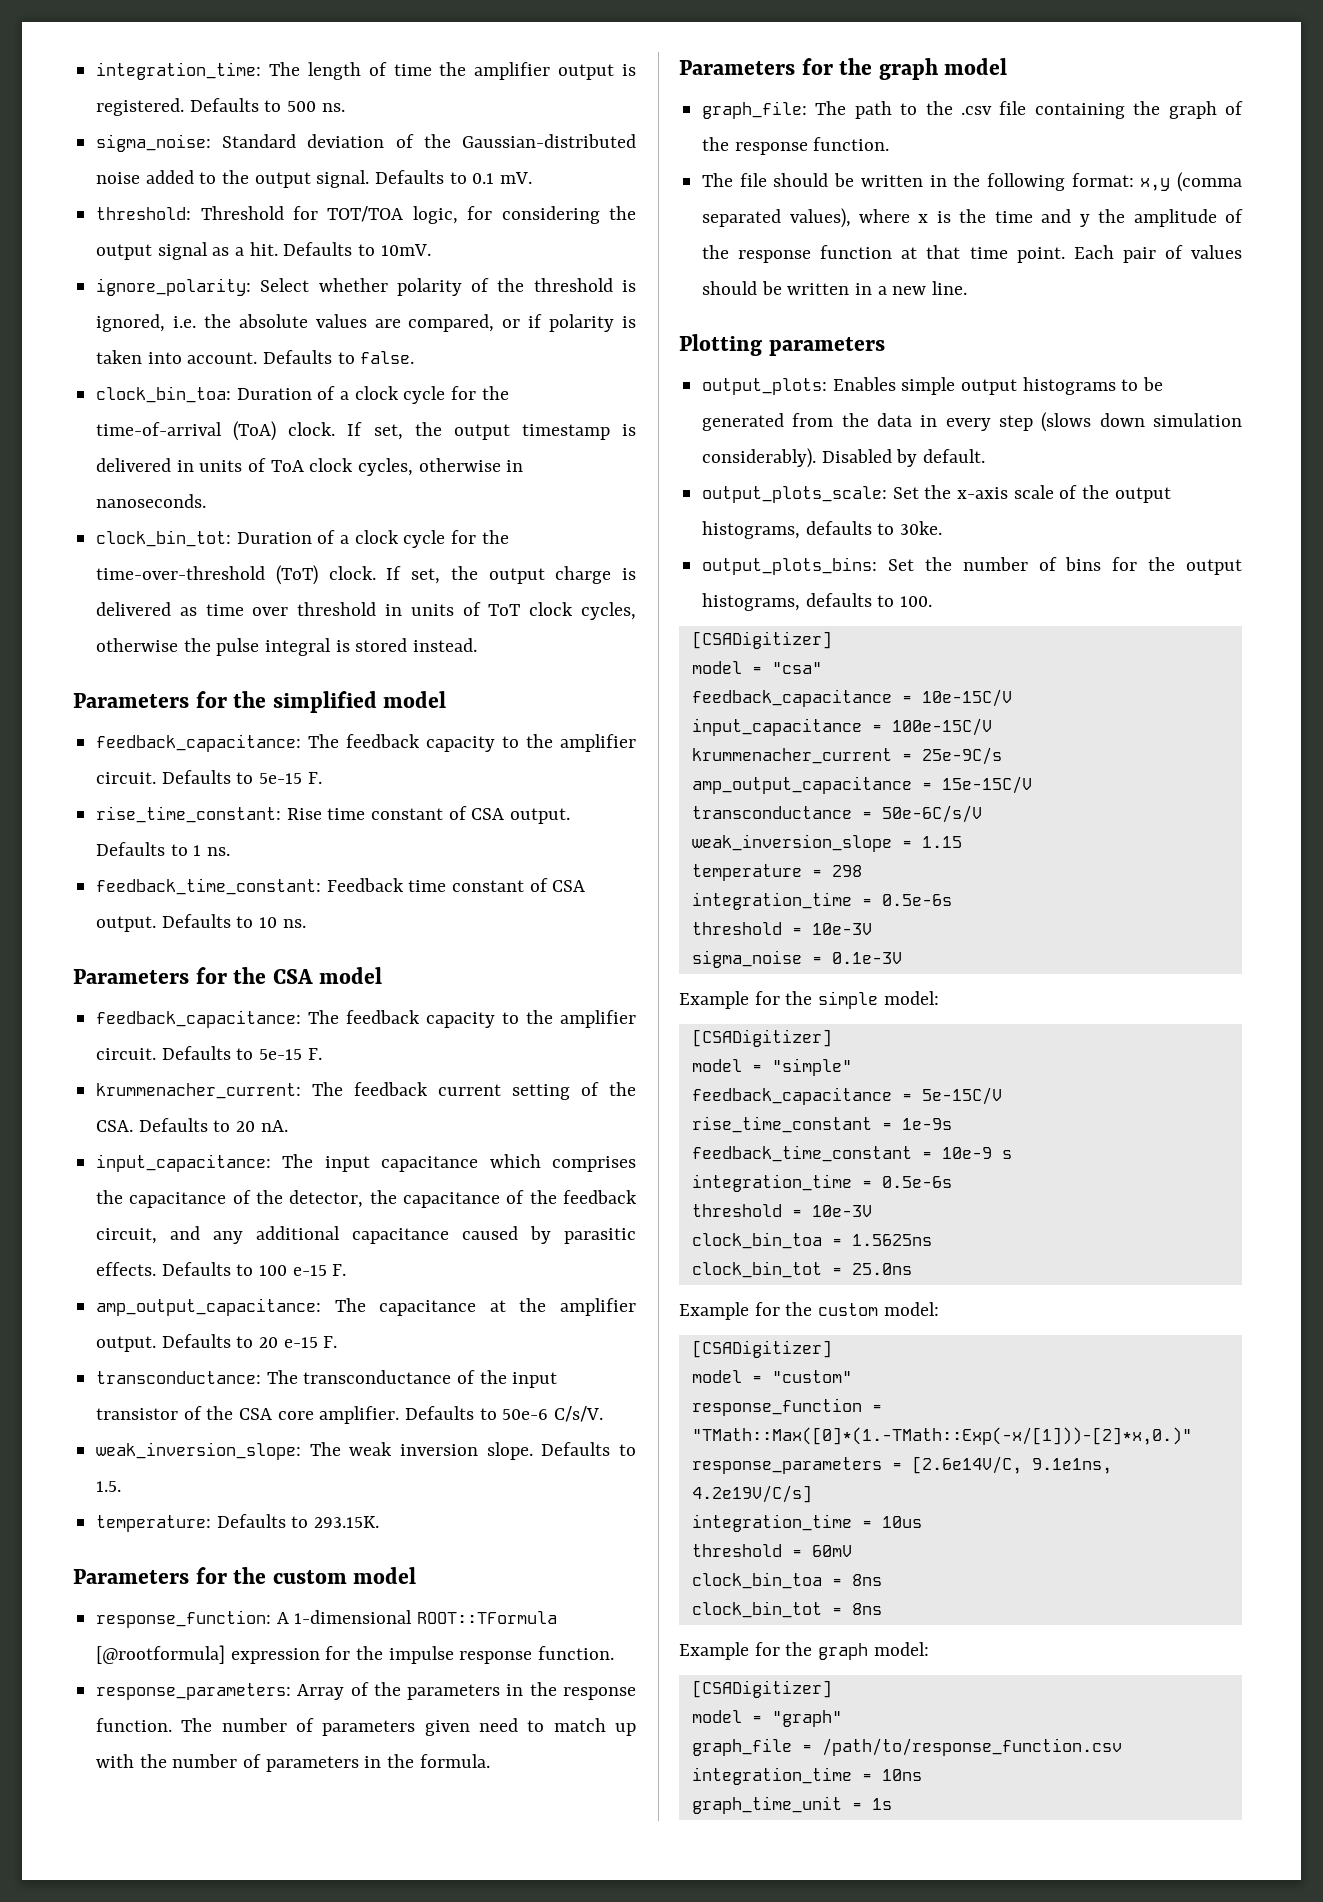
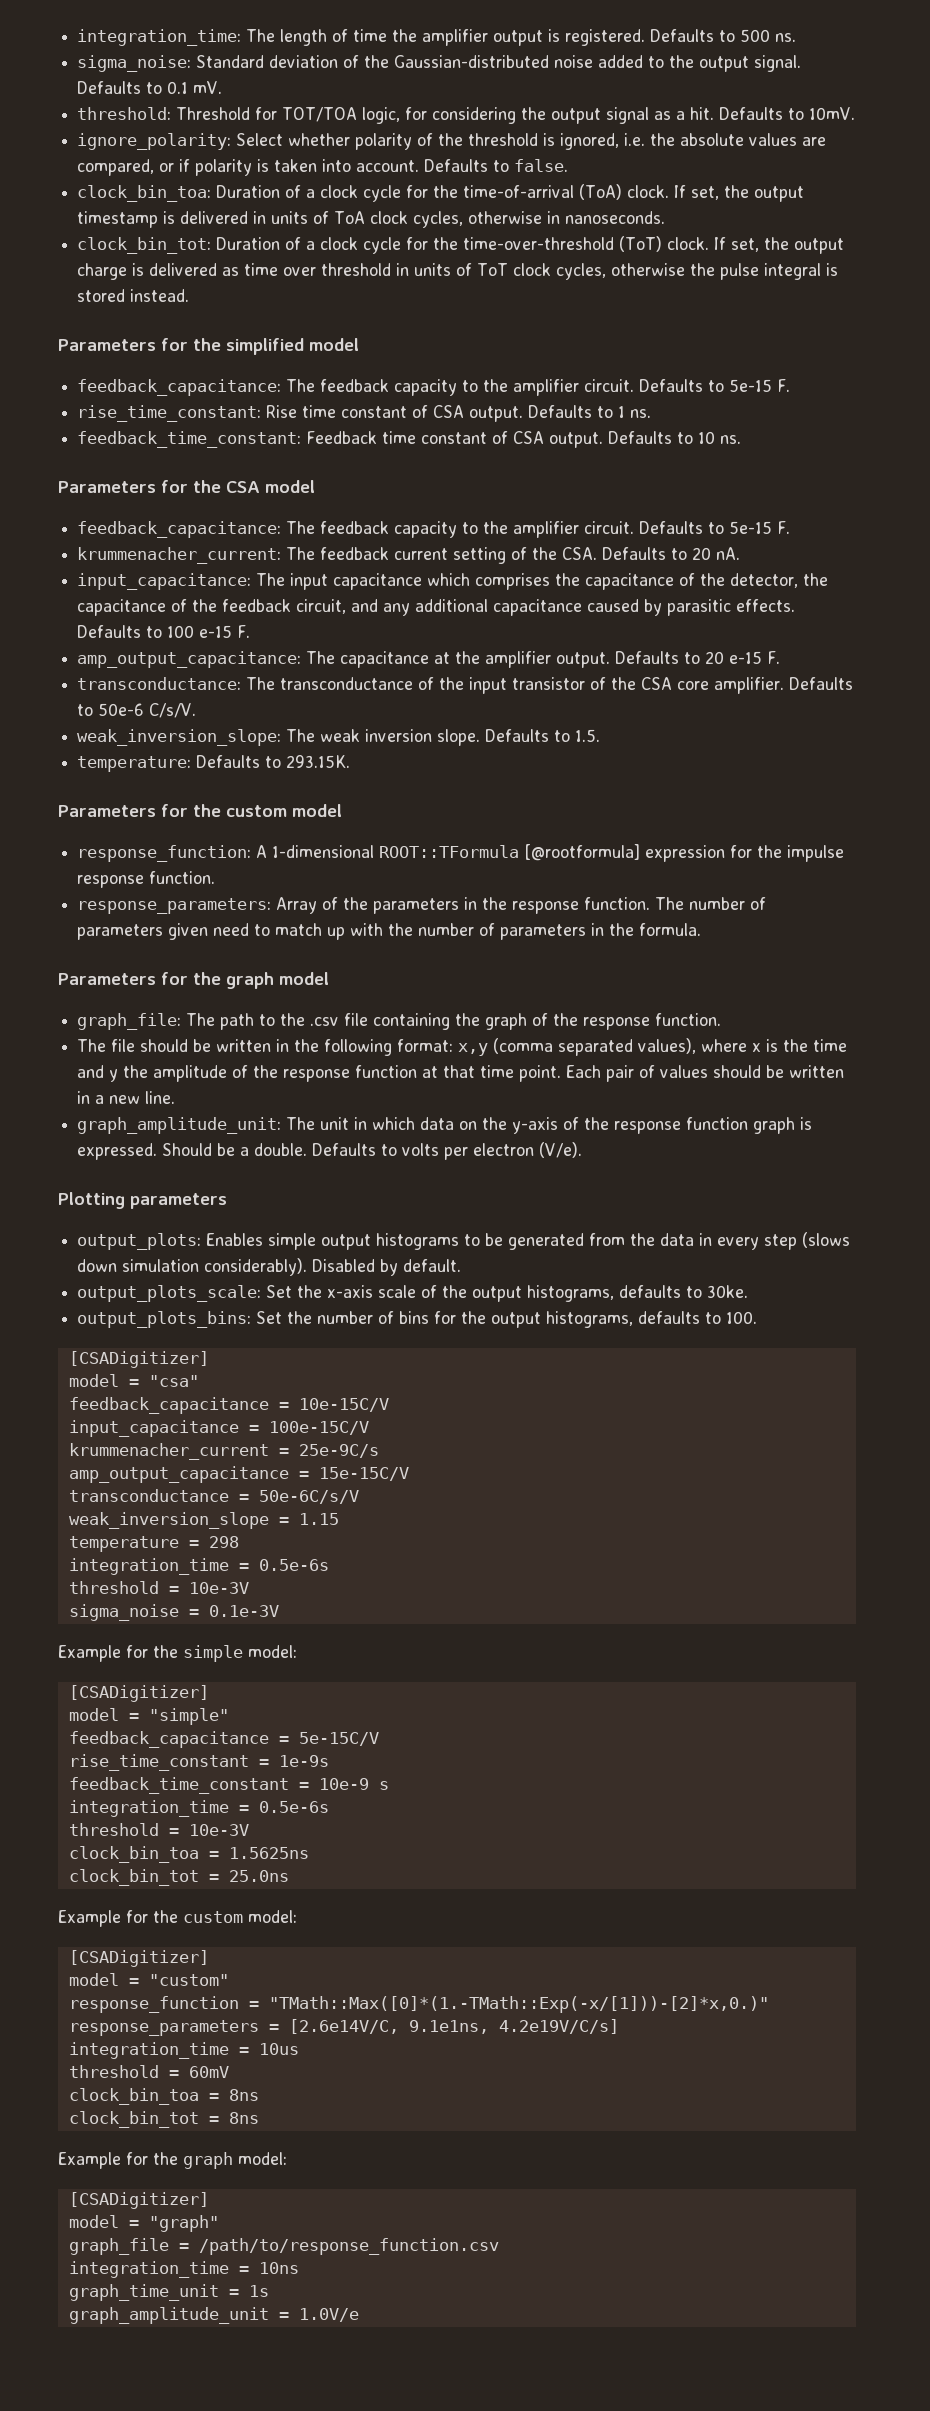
(968, 288) none -> [77,1117,813,1134] [77,1142,583,1160] // graph_amplitude_unit: The unit in which data on the y-axis of the response function graph is expressed. Should be a double. Defaults to volts per electron (V/e).
(892, 1804) none -> [68,2307,359,2324] // graph_amplitude_unit = 1.0V/e

